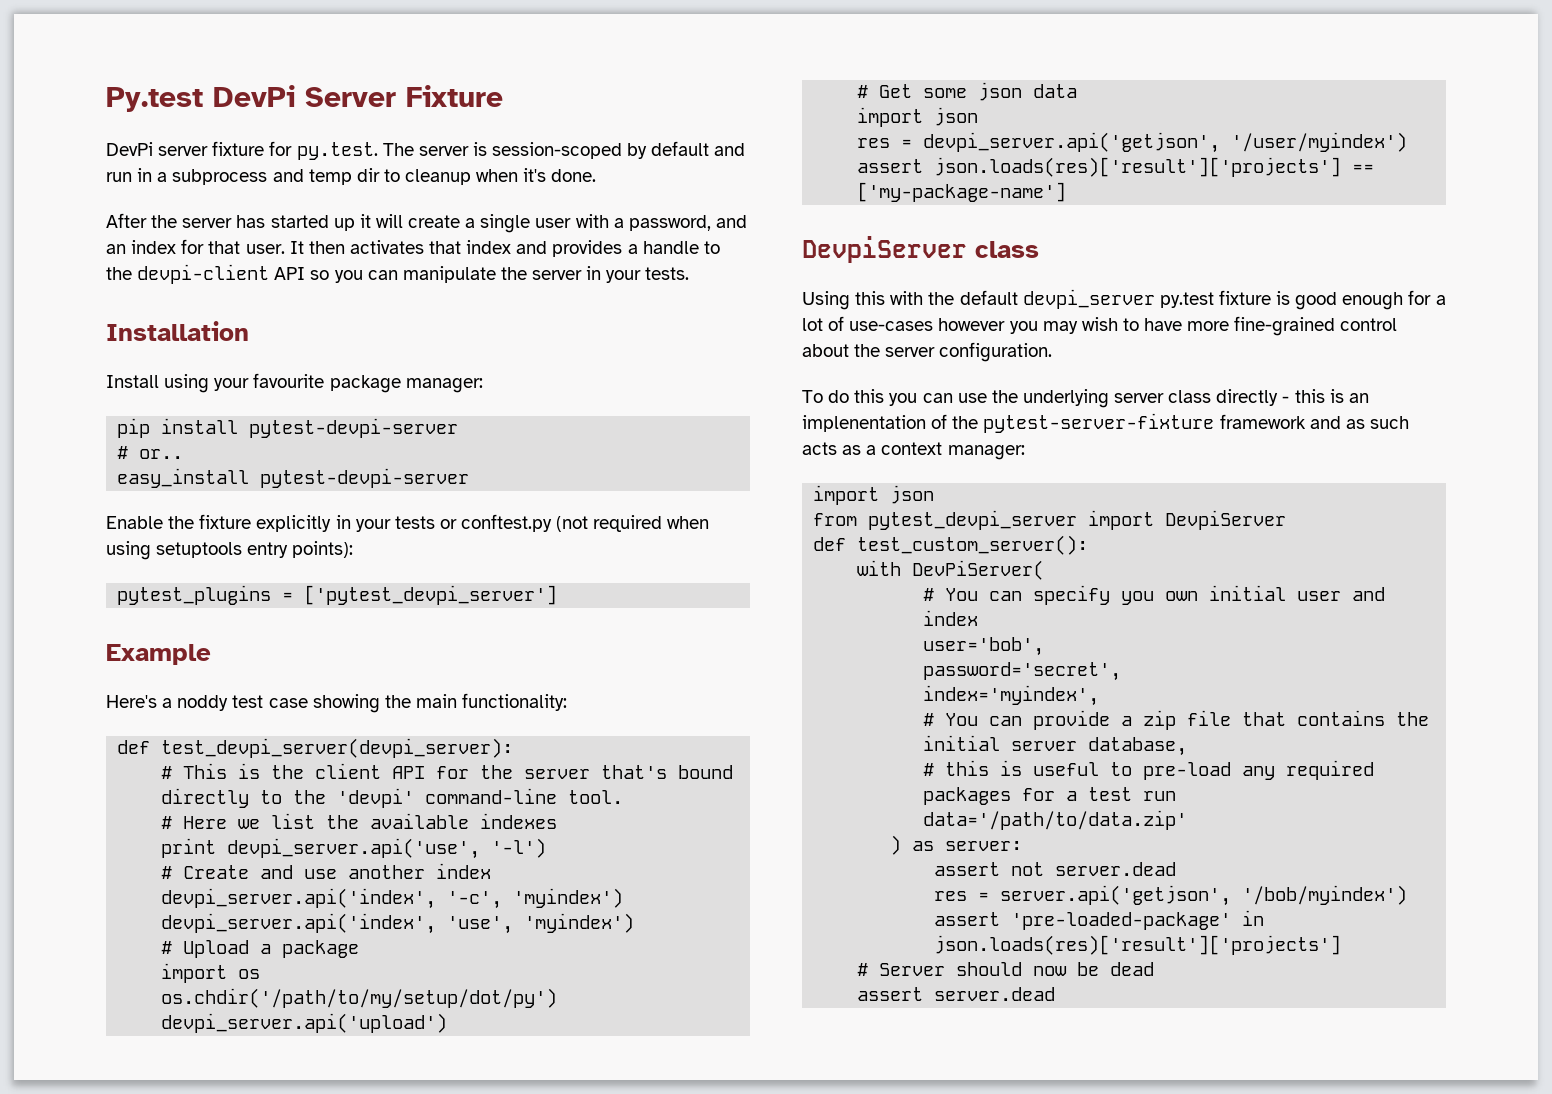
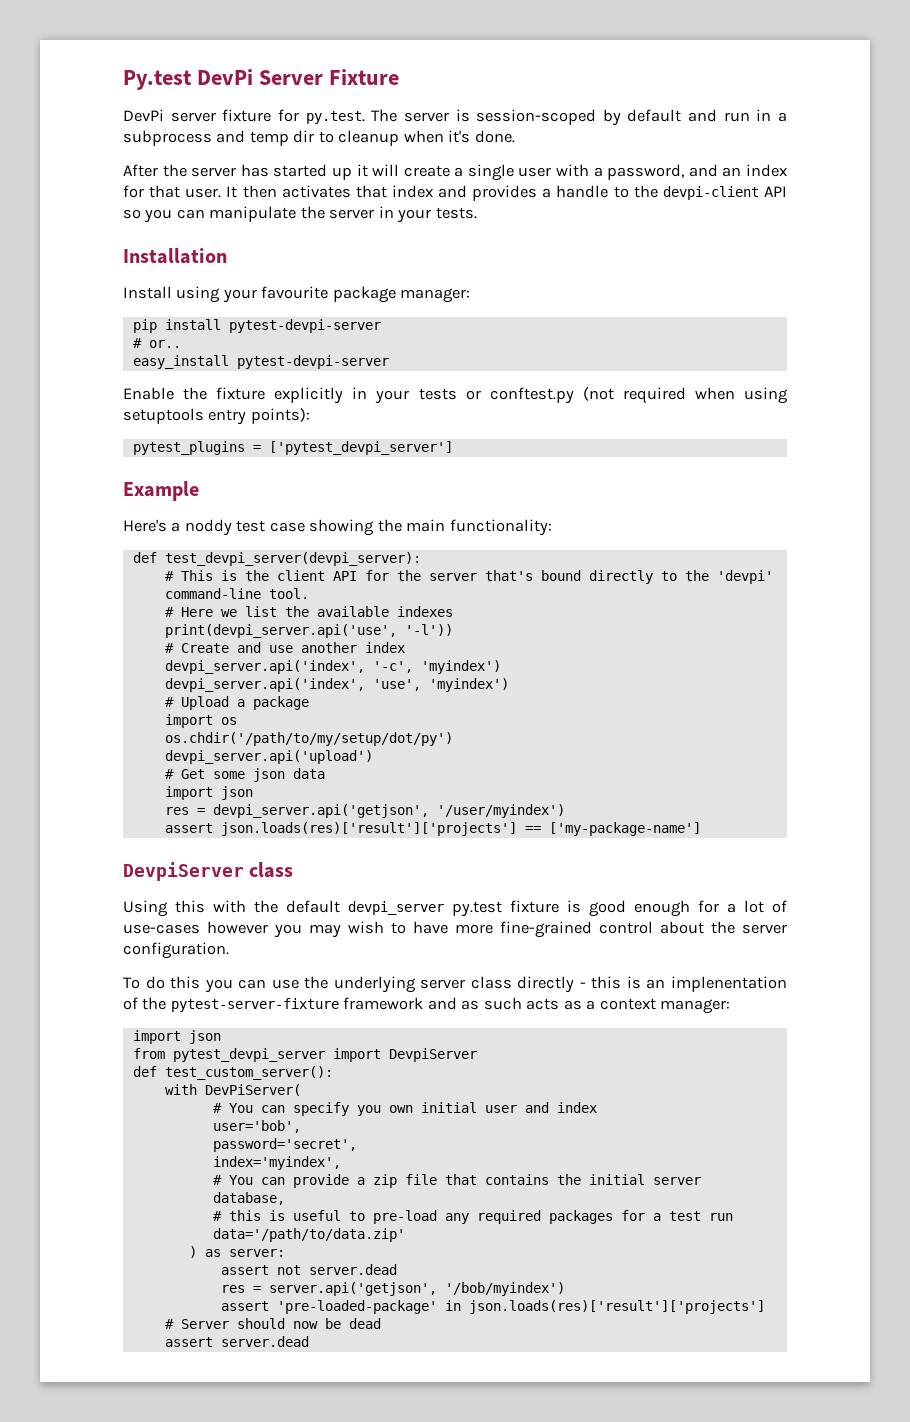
[161,838,547,859] print devpi_server.api('use', '-l') -> [164,624,453,638] print(devpi_server.api('use', '-l'))

